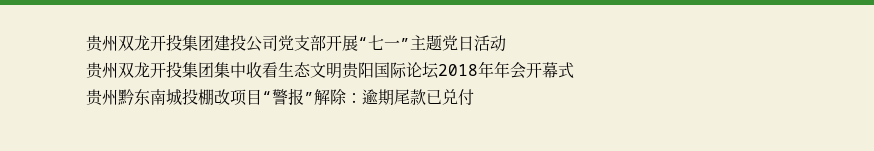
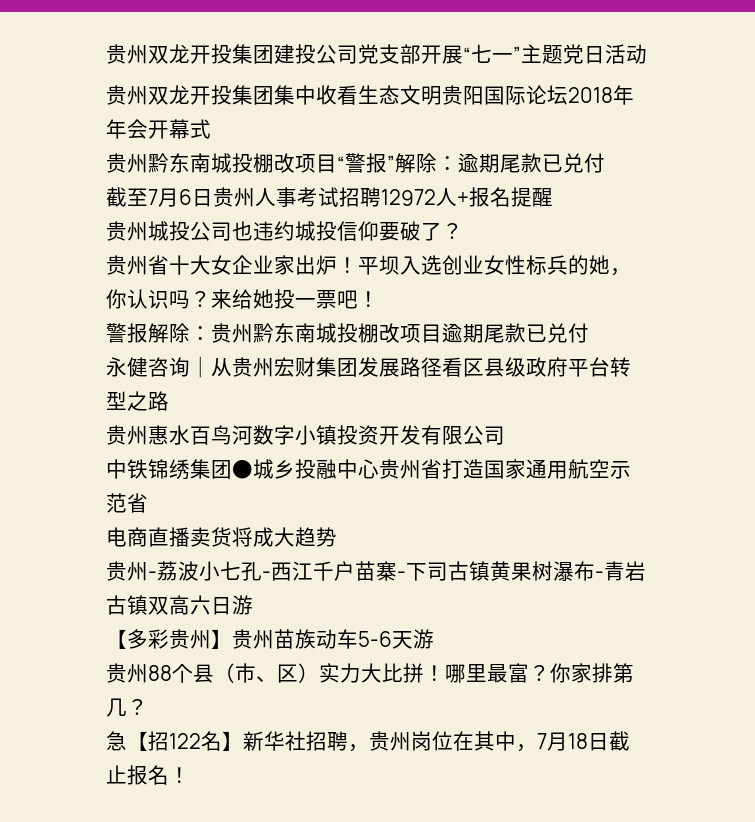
(474, 97) none -> [106,187,553,207] [106,221,463,241] [106,255,631,276] [106,289,379,309] [106,323,589,343] [106,356,631,378] [106,391,169,411] [106,425,505,445] [106,459,631,480] [106,493,148,513] [106,527,337,547] [106,561,646,581] [106,595,253,615] [106,629,434,649] [106,663,634,683] [106,698,148,717] [106,731,630,752] [106,765,190,785] // 截至7月6日贵州人事考试招聘12972人+报名提醒 // 贵州城投公司也违约城投信仰要破了？ // 贵州省十大女企业家出炉！平坝入选创业女性标兵的她，你认识吗？来给她投一票吧！ // 警报解除：贵州黔东南城投棚改项目逾期尾款已兑付 // 永健咨询｜从贵州宏财集团发展路径看区县级政府平台转型之路 // 贵州惠水百鸟河数字小镇投资开发有限公司 // 中铁锦绣集团●城乡投融中心贵州省打造国家通用航空示范省 // 电商直播卖货将成大趋势 // 贵州-荔波小七孔-西江千户苗寨-下司古镇黄果树瀑布-青岩古镇双高六日游 // 【多彩贵州】贵州苗族动车5-6天游 // 贵州88个县（市、区）实力大比拼！哪里最富？你家排第几？ // 急【招122名】新华社招聘，贵州岗位在其中，7月18日截止报名！

